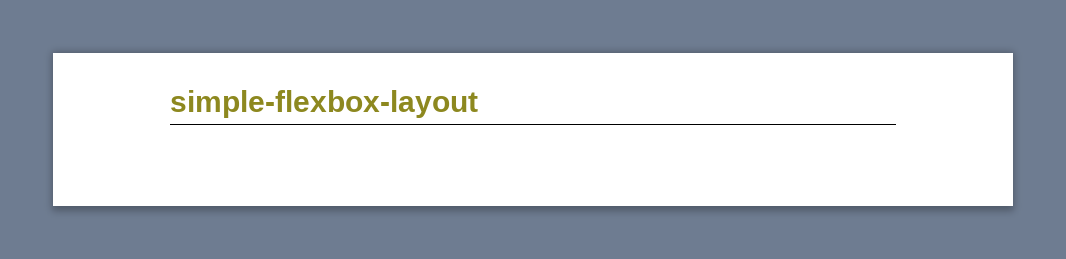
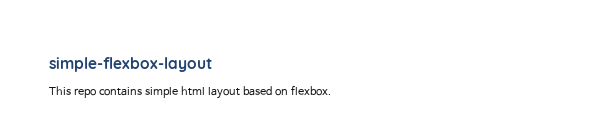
(478, 104) none -> [49,85,331,99] // This repo contains simple html layout based on flexbox.

